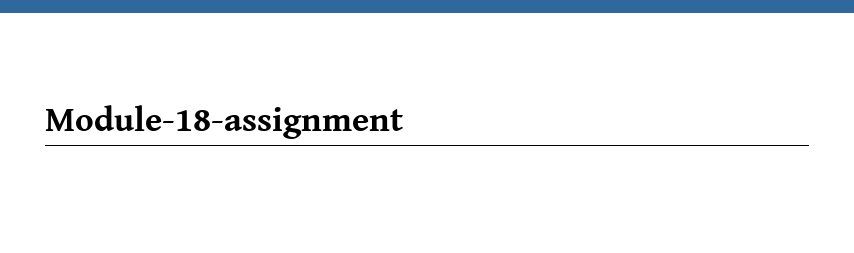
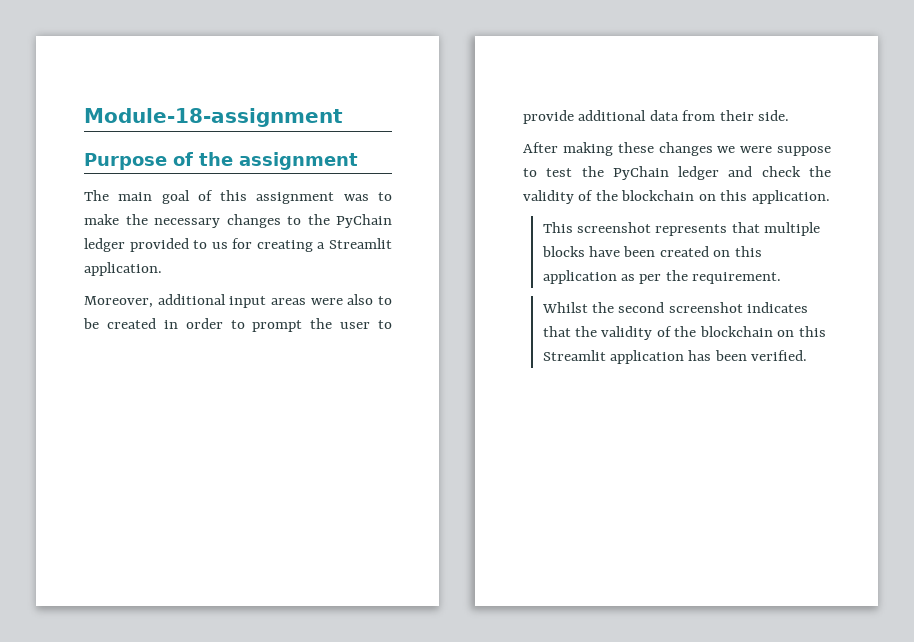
(403, 122) none -> [84,152,358,170] [84,190,392,204] [84,214,392,228] [84,238,393,252] [84,262,162,276] [84,294,392,308] [83,318,392,332] [523,110,790,124] [523,142,831,156] [523,166,831,180] [523,190,830,204] [542,222,821,236] [541,246,762,257] [542,270,782,284] [541,302,809,313] [542,326,826,340] [542,350,808,364] // Purpose of the assignment // The main goal of this assignment was to make the necessary changes to the PyChain ledger provided to us for creating a Streamlit application. // Moreover, additional input areas were also to be created in order to prompt the user to provide additional data from their side. // After making these changes we were suppose to test the PyChain ledger and check the validity of the blockchain on this application. // This screenshot represents that multiple blocks have been created on this application as per the requirement. // Whilst the second screenshot indicates that the validity of the blockchain on this Streamlit application has been verified.

